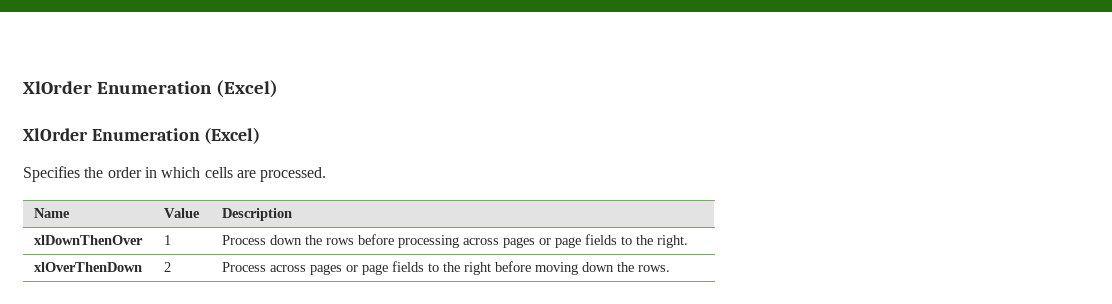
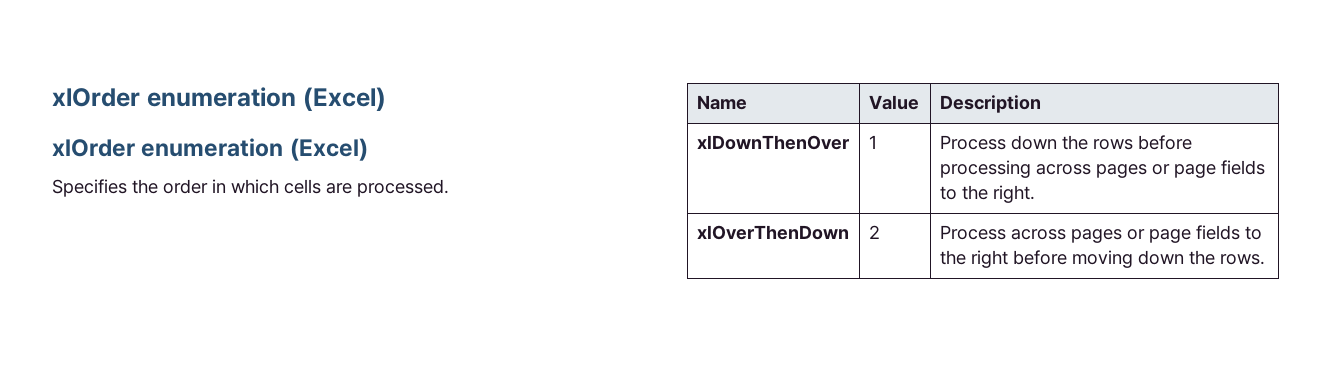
[23,80,278,98] [23,128,200,141] XlOrder Enumeration (Excel) // XlOrder Enumeration -> [52,87,386,111] [52,138,284,157] xlOrder enumeration (Excel) // xlOrder enumeration

